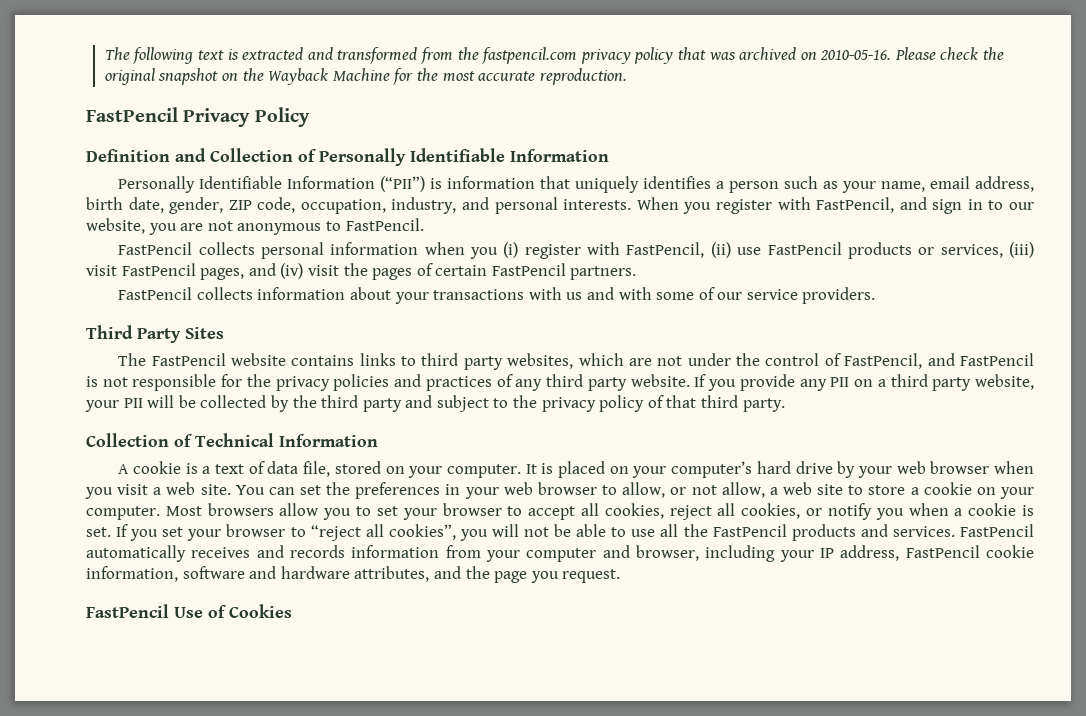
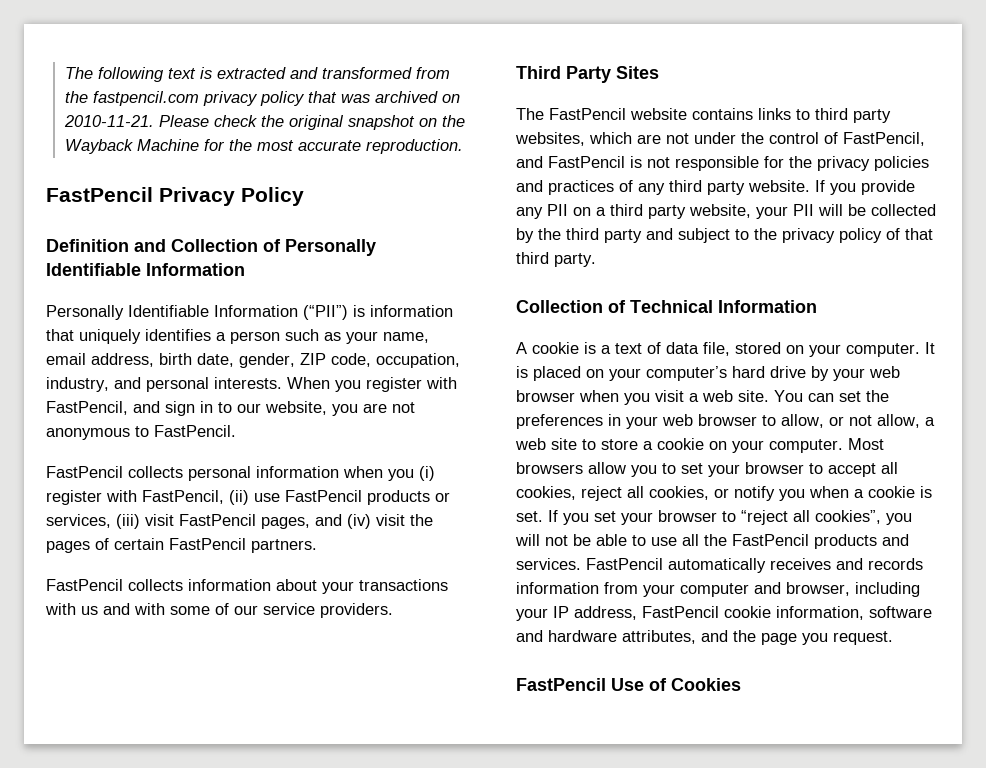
[820,50,892,60] 2010-05-16. -> [63,115,154,127] 2010-11-21.

